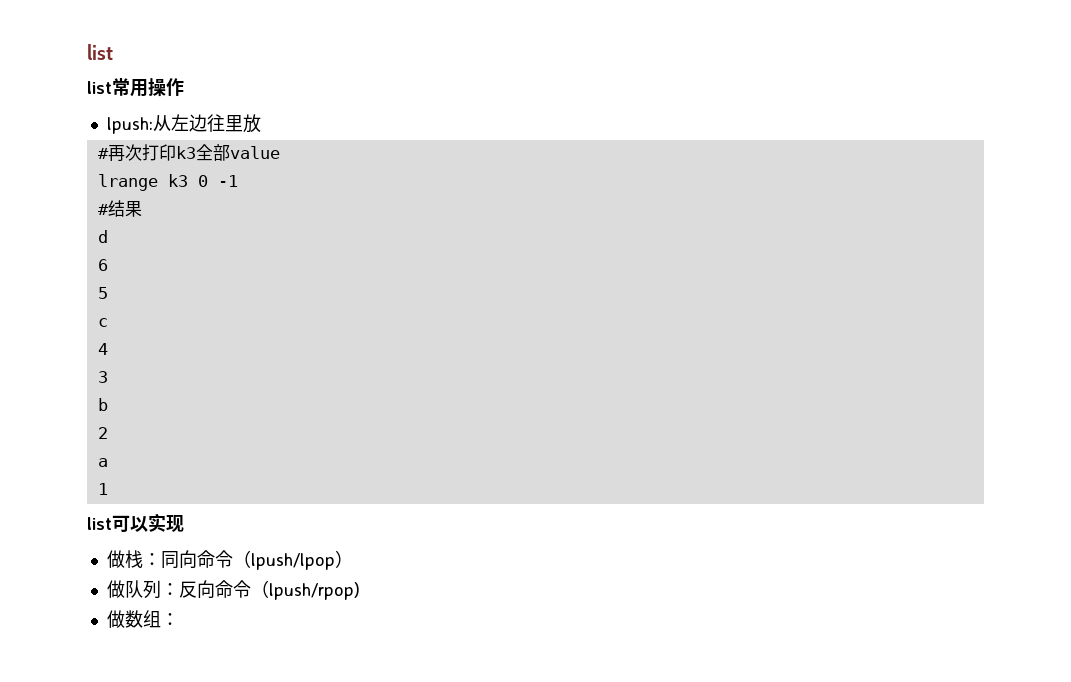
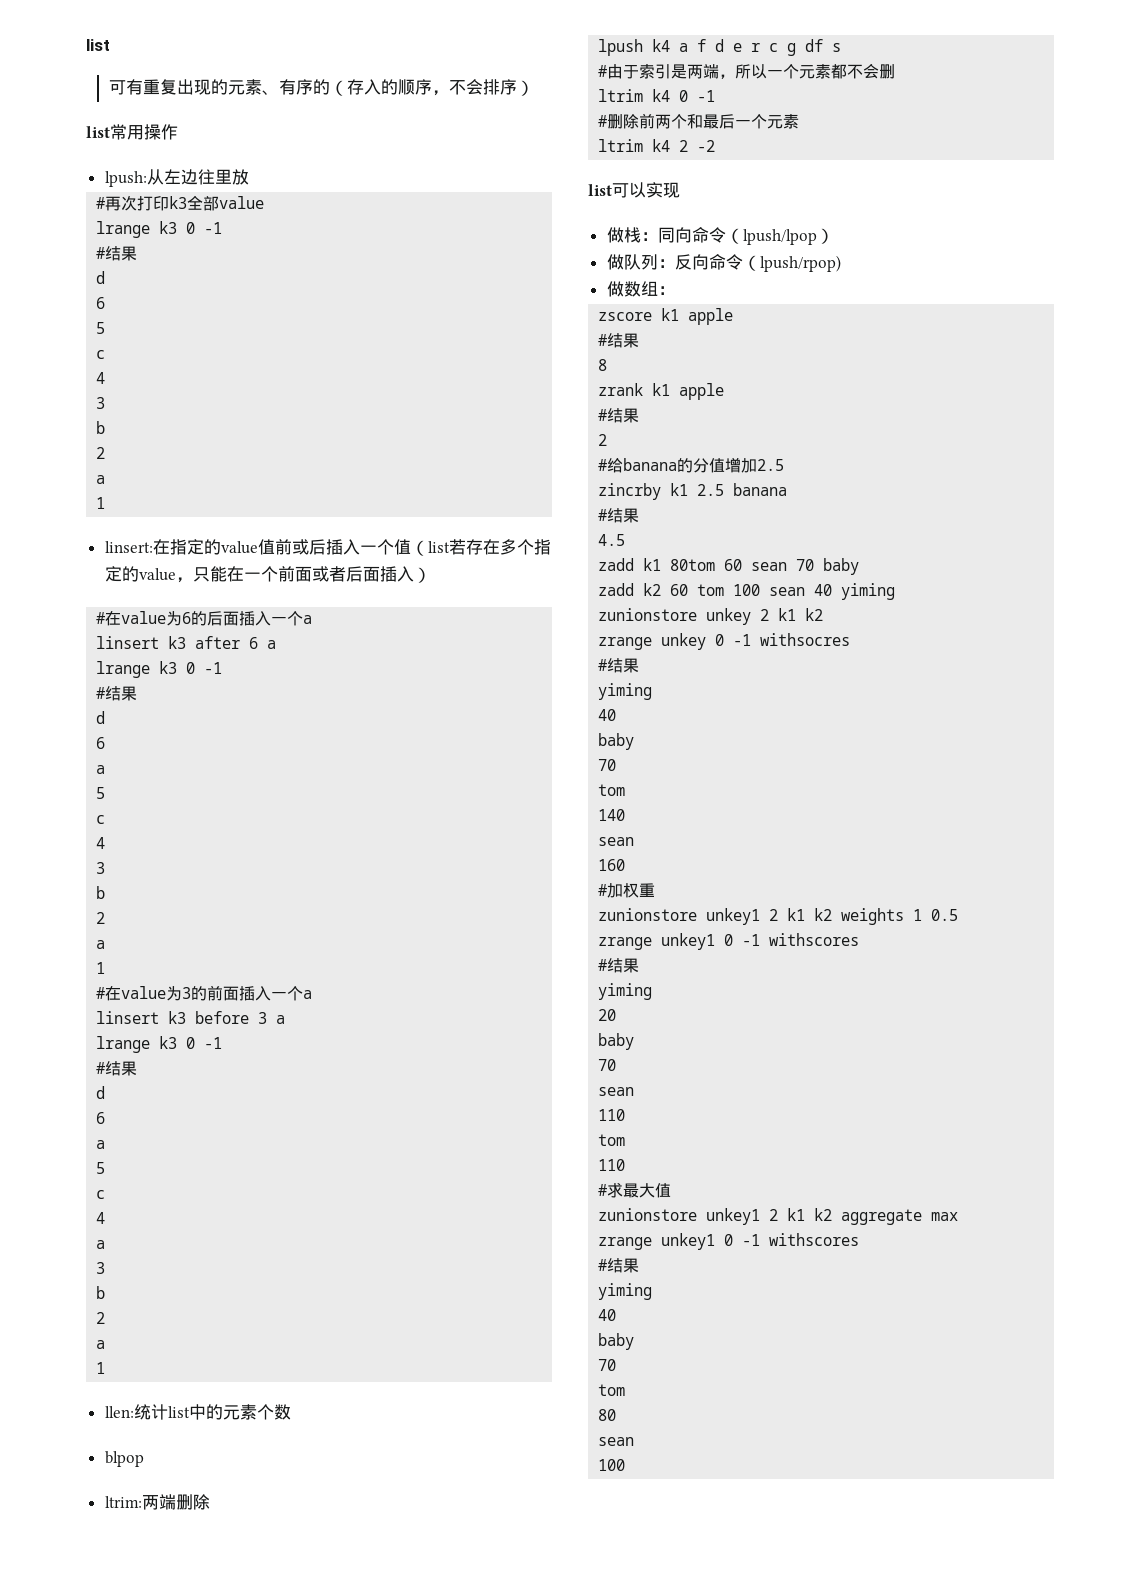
[87,44,113,60] list -> [86,39,110,51] [108,79,534,96] list // 可有重复出现的元素、有序的（存入的顺序，不会排序）
(108, 489) none -> [104,539,551,556] [104,566,431,583] [96,611,313,626] [96,636,277,649] [96,661,223,678] [96,686,138,701] [96,711,106,724] [96,737,106,749] [96,765,106,774] [96,787,106,799] [96,815,106,824] [96,837,106,849] [96,862,106,874] [96,886,106,899] [96,912,106,924] [96,940,106,949] [96,962,106,974] [96,985,313,1001] [96,1011,286,1024] [96,1036,223,1053] [96,1061,138,1076] [96,1086,106,1099] [96,1112,106,1124] [96,1140,106,1149] [96,1162,106,1174] [96,1190,106,1199] [96,1212,106,1224] [96,1240,106,1249] [96,1262,106,1274] [96,1286,106,1299] [96,1312,106,1324] [96,1340,106,1349] [96,1362,106,1374] [104,1404,291,1420] [104,1451,144,1467] [104,1494,210,1510] [598,39,842,56] [598,63,896,79] [598,89,716,102] [598,113,800,129] [598,139,716,152] // linsert:在指定的value值前或后插入一个值（list若存在多个指定的value，只能在一个前面或者后面插入） // #在value为6的后面插入一个a // linsert k3 after 6 a // lrange k3 0 -1 // #结果 // d // 6 // a // 5 // c // 4 // 3 // b // 2 // a // 1 // #在value为3的前面插入一个a // linsert k3 before 3 a // lrange k3 0 -1 // #结果 // d // 6 // a // 5 // c // 4 // a // 3 // b // 2 // a // 1 // llen:统计list中的元素个数 // blpop // ltrim:两端删除 // lpush k4 a f d e r c g df s // #由于索引是两端，所以一个元素都不会删 // ltrim k4 0 -1 // #删除前两个和最后一个元素 // ltrim k4 2 -2
(179, 619) none -> [598,308,734,325] [598,333,640,348] [598,359,608,371] [598,383,725,400] [598,408,640,423] [598,434,608,446] [598,457,785,473] [598,483,788,500] [598,508,640,523] [598,534,626,546] [598,558,860,575] [598,583,896,600] [598,608,824,625] [598,633,851,650] [598,658,640,673] [598,683,653,700] [598,709,617,721] [598,733,635,750] [598,759,617,771] [598,784,626,796] [598,809,626,821] [598,837,635,846] [598,859,626,871] [598,883,656,898] [598,908,959,925] [598,933,860,950] [598,958,640,973] [598,983,653,1000] [598,1009,617,1021] [598,1033,635,1050] [598,1059,617,1071] [598,1087,635,1096] [598,1109,626,1121] [598,1134,626,1146] [598,1159,626,1171] [598,1182,672,1198] [598,1208,959,1225] [598,1233,860,1250] [598,1258,640,1273] [598,1283,653,1300] [598,1309,617,1321] [598,1333,635,1350] [598,1359,617,1371] [598,1384,626,1396] [598,1409,617,1421] [598,1437,635,1446] [598,1459,626,1471] // zscore k1 apple // #结果 // 8 // zrank k1 apple // #结果 // 2 // #给banana的分值增加2.5 // zincrby k1 2.5 banana // #结果 // 4.5 // zadd k1 80tom 60 sean 70 baby // zadd k2 60 tom 100 sean 40 yiming // zunionstore unkey 2 k1 k2 // zrange unkey 0 -1 withsocres // #结果 // yiming // 40 // baby // 70 // tom // 140 // sean // 160 // #加权重 // zunionstore unkey1 2 k1 k2 weights 1 0.5 // zrange unkey1 0 -1 withscores // #结果 // yiming // 20 // baby // 70 // sean // 110 // tom // 110 // #求最大值 // zunionstore unkey1 2 k1 k2 aggregate max // zrange unkey1 0 -1 withscores // #结果 // yiming // 40 // baby // 70 // tom // 80 // sean // 100

